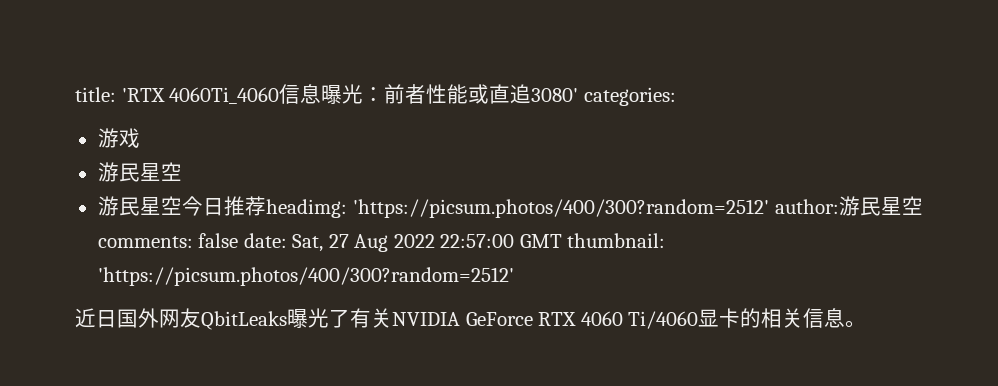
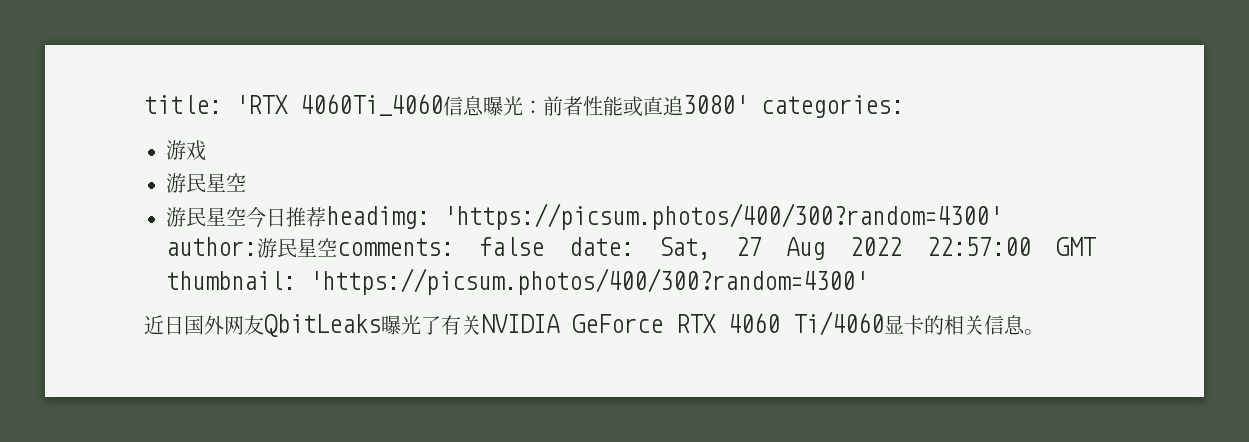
[352,199,769,218] 'https://picsum.photos/400/300?random=2512' -> [443,203,1002,230] 'https://picsum.photos/400/300?random=4300'
[97,267,514,286] 'https://picsum.photos/400/300?random=2512' -> [309,268,868,295] 'https://picsum.photos/400/300?random=4300'

